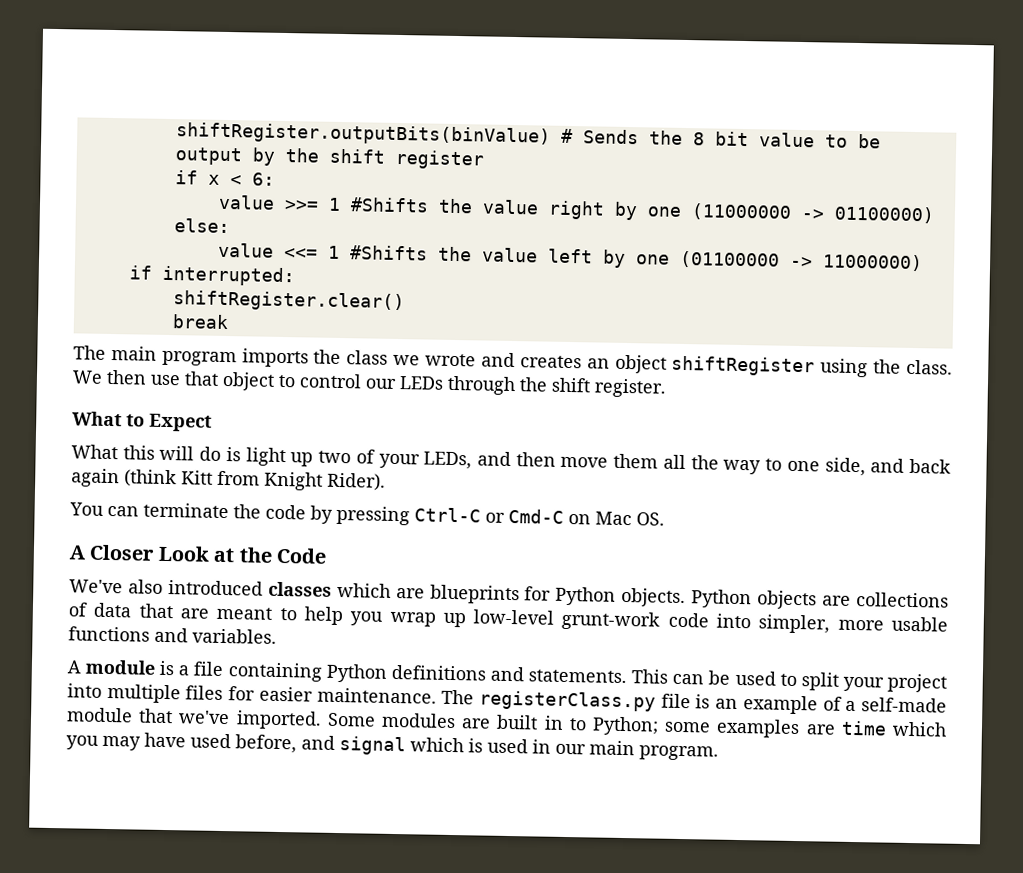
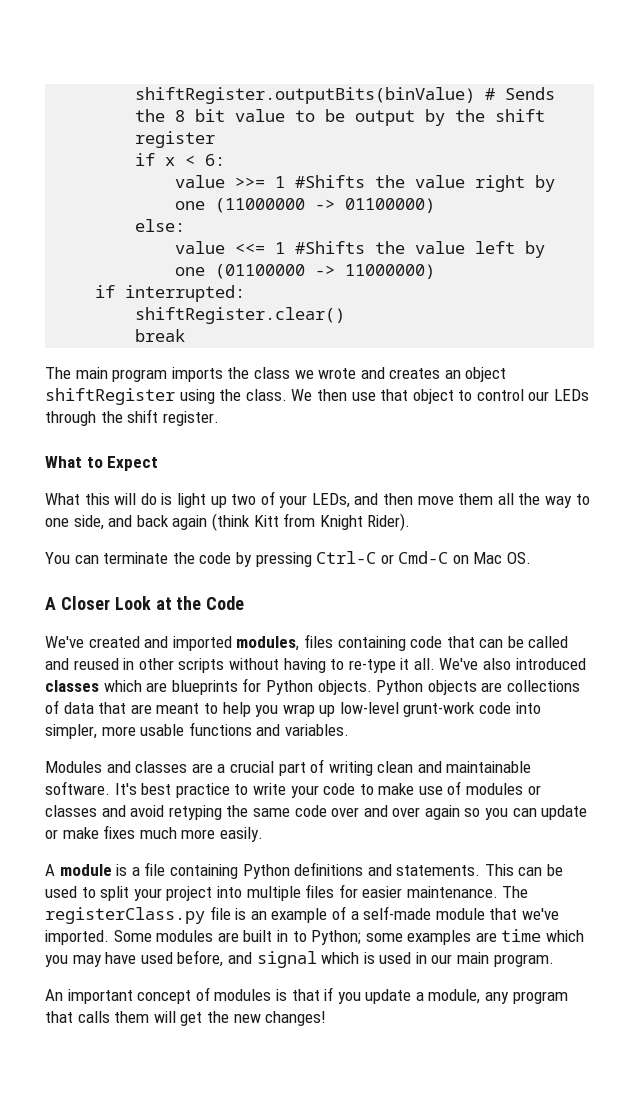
(123, 586) none -> [88,634,569,651] [45,658,479,673] created and imported modules, files containing code that can be called and reused in other scripts without having to re-type it all. We've
(277, 636) none -> [45,759,532,776] [45,781,541,798] [45,805,588,820] [45,825,263,842] // Modules and classes are a crucial part of writing clean and maintainable software. It's best practice to write your code to make use of modules or classes and avoid retyping the same code over and over again so you can update or make fixes much more easily.
(719, 753) none -> [45,987,568,1004] [45,1011,327,1026] // An important concept of modules is that if you update a module, any program that calls them will get the new changes!

